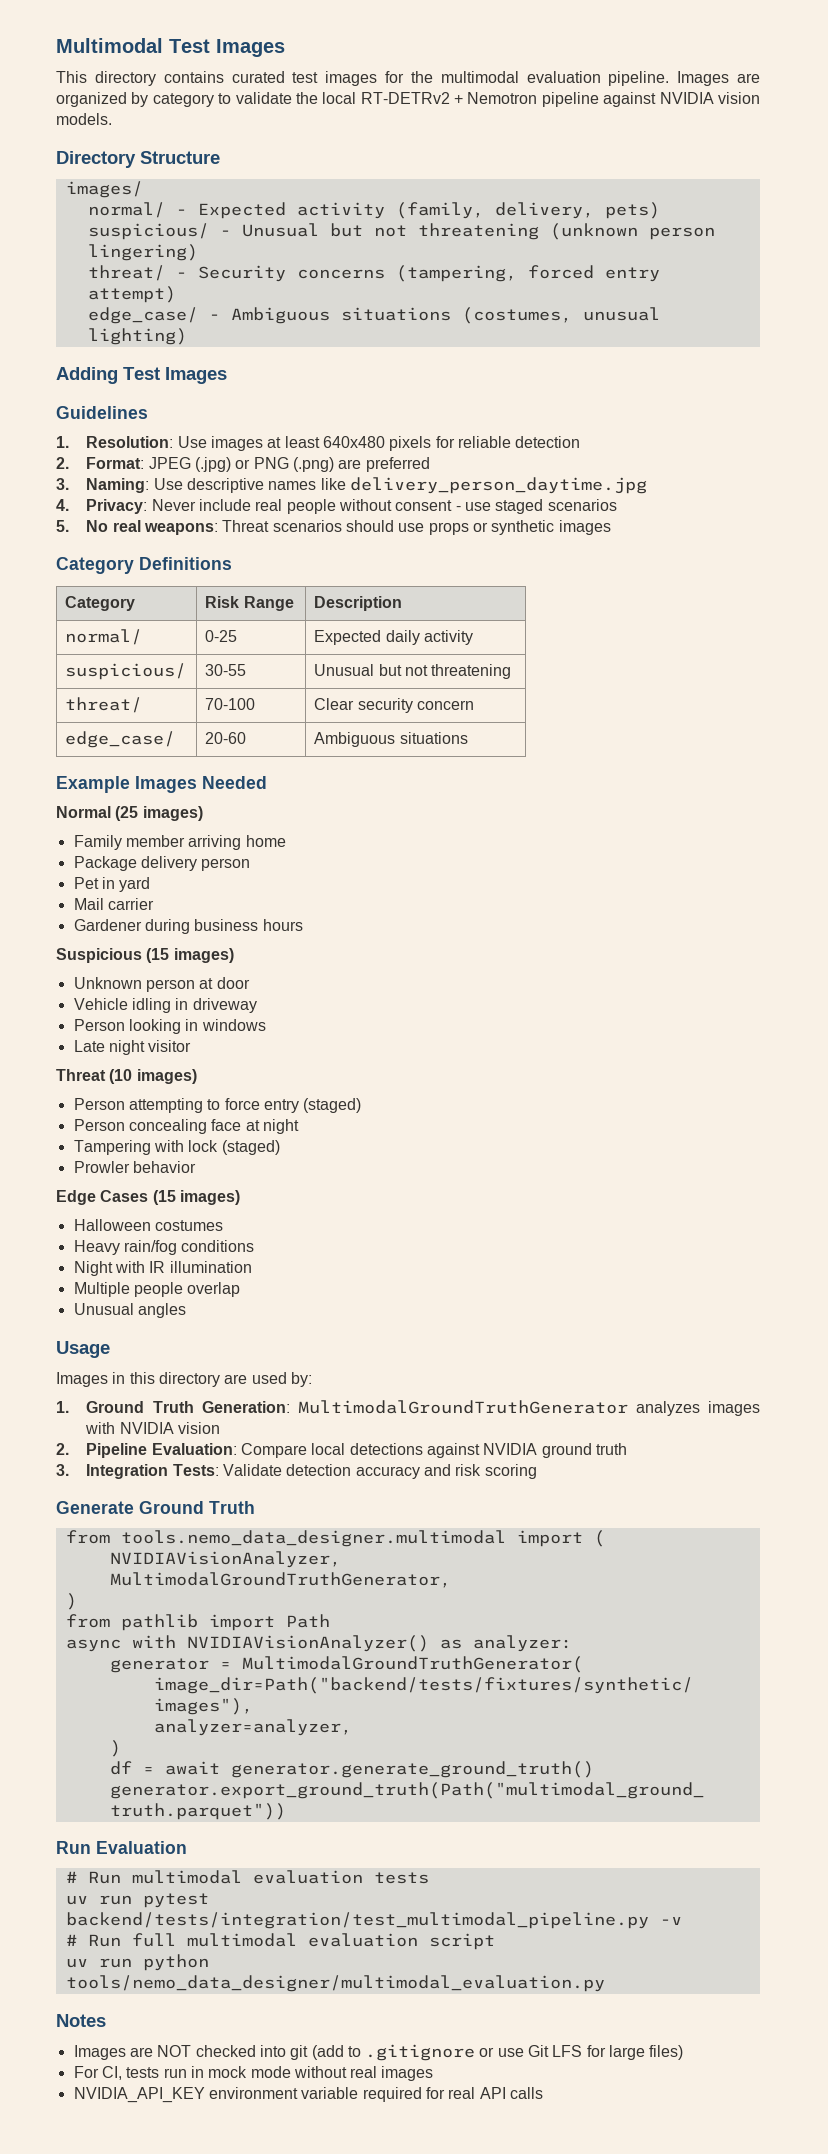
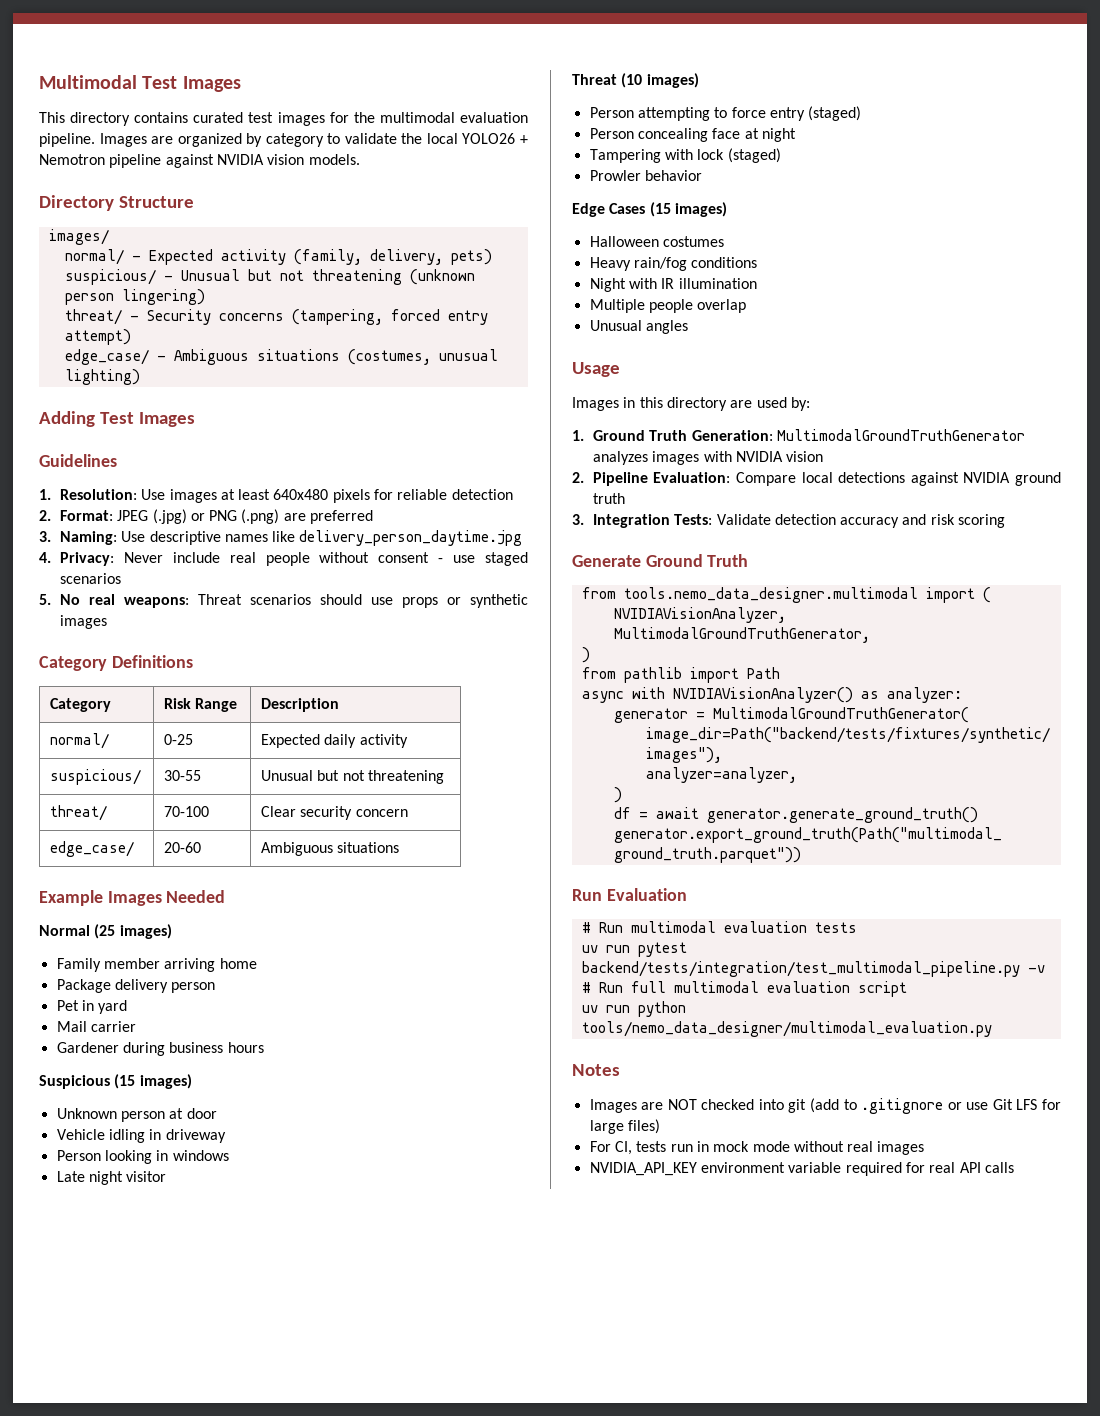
[360,92,450,104] RT-DETRv2 -> [462,133,516,144] YOLO26

